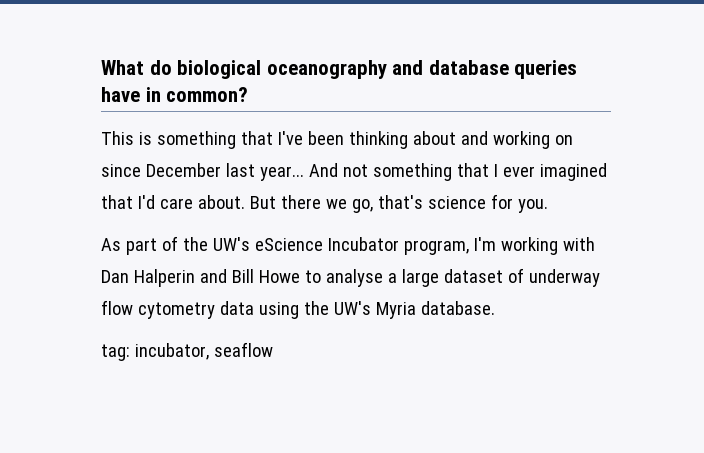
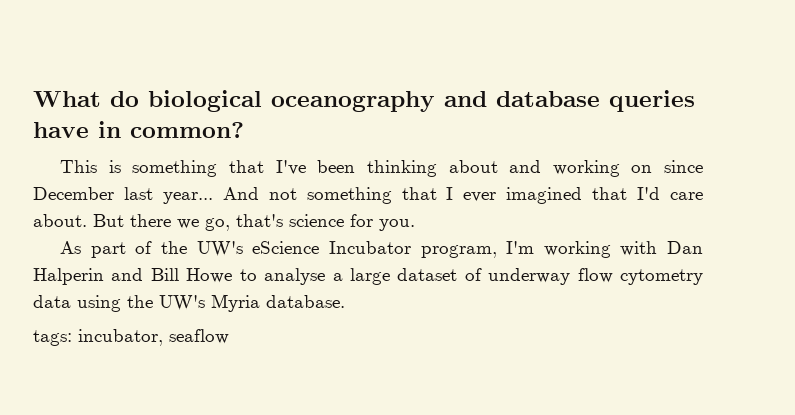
[101,344,130,361] tag: -> [33,330,72,346] tags:

